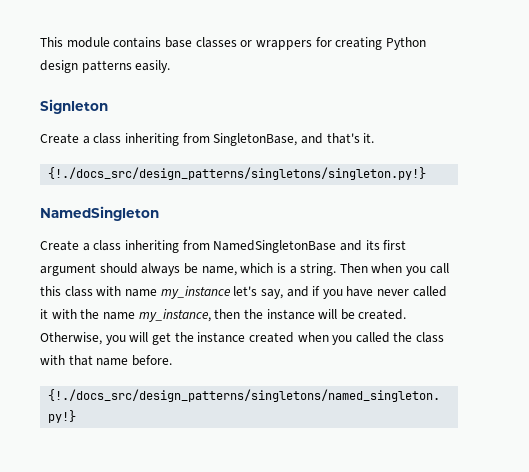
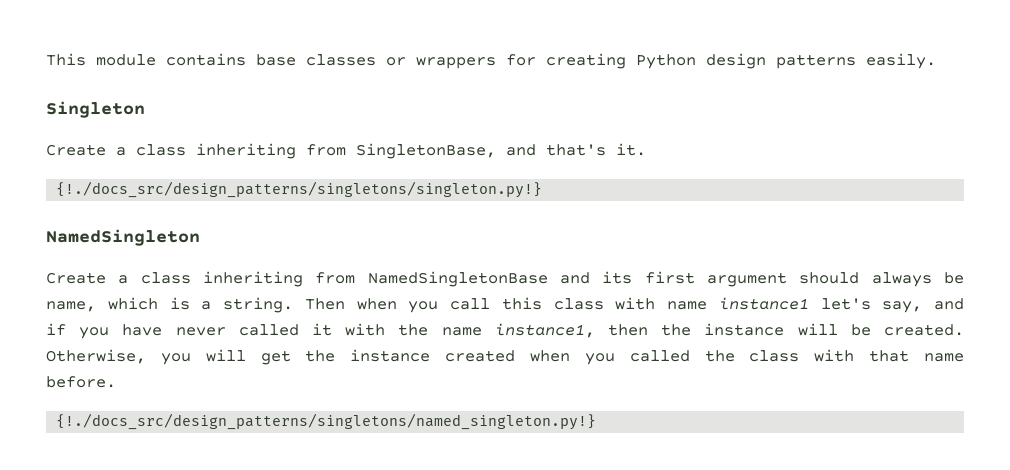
[40,99,108,114] Signleton -> [46,101,145,118] Singleton
[160,286,231,299] my_instance -> [718,297,809,310] instance1
[138,309,211,322] my_instance, -> [494,323,595,338] instance1,

